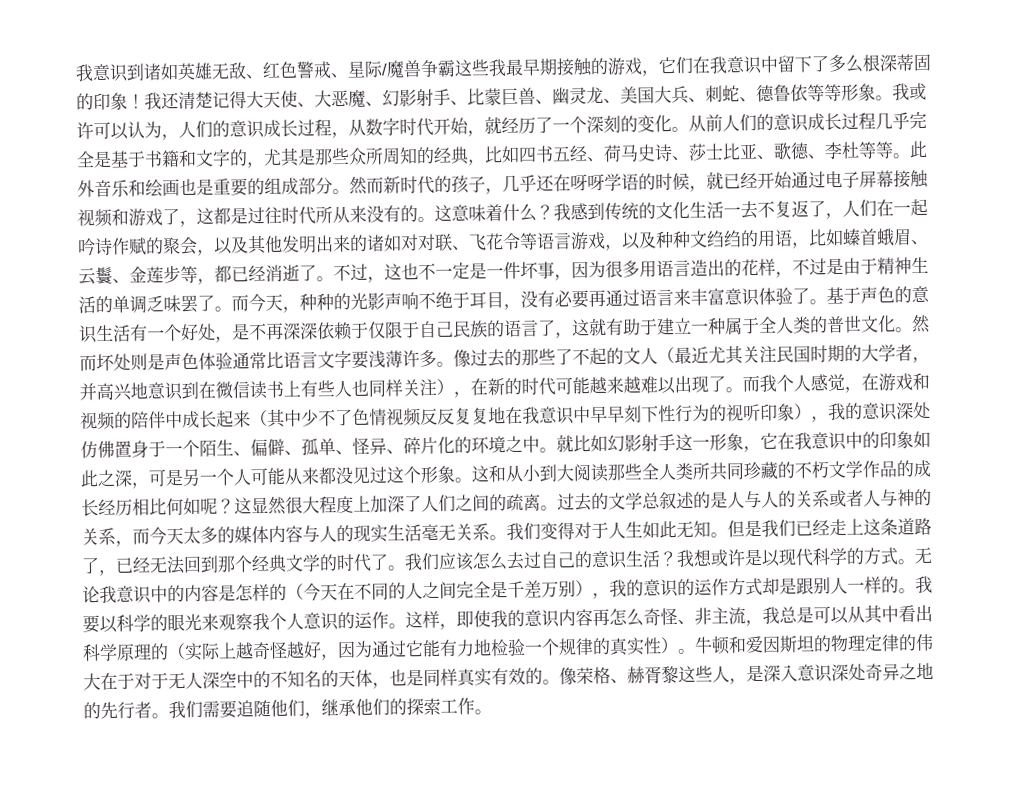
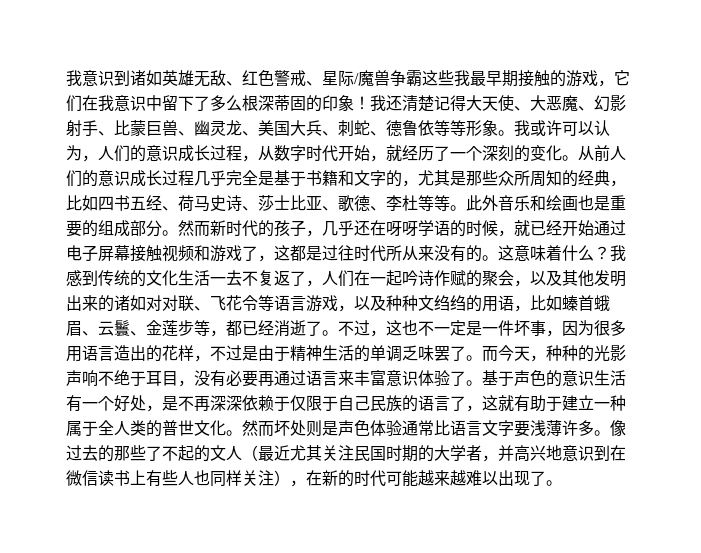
[742,372,930,393] [80,401,931,431] [80,430,931,459] [80,459,931,489] [81,488,932,517] [81,517,932,547] [81,546,933,577] [82,575,933,604] [82,604,933,634] [82,633,934,662] [83,662,934,691] [83,697,492,720] 而我个人感觉，在游戏和视频的陪伴中成长起来（其中少不了色情视频反反复复地在我意识中早早刻下性行为的视听印象），我的意识深处仿佛置身于一个陌生、偏僻、孤单、怪异、碎片化的环境之中。就比如幻影射手这一形象，它在我意识中的印象如此之深，可是另一个人可能从来都没见过这个形象。这和从小到大阅读那些全人类所共同珍藏的不朽文学作品的成长经历相比何如呢？这显然很大程度上加深了人们之间的疏离。过去的文学总叙述的是人与人的关系或者人与神的关系，而今天太多的媒体内容与人的现实生活毫无关系。我们变得对于人生如此无知。但是我们已经走上这条道路了，已经无法回到那个经典文学的时代了。我们应该怎么去过自己的意识生活？我想或许是以现代科学的方式。无论我意识中的内容是怎样的（今天在不同的人之间完全是千差万别），我的意识的运作方式却是跟别人一样的。我要以科学的眼光来观察我个人意识的运作。这样，即使我的意识内容再怎么奇怪、非主流，我总是可以从其中看出科学原理的（实际上越奇怪越好，因为通过它能有力地检验一个规律的真实性）。牛顿和爱因斯坦的物理定律的伟大在于对于无人深空中的不知名的天体，也是同样真实有效的。像荣格、赫胥黎这些人，是深入意识深处奇异之地的先行者。我们需要追随他们，继承他们的探索工作。 -> (562, 483) none

